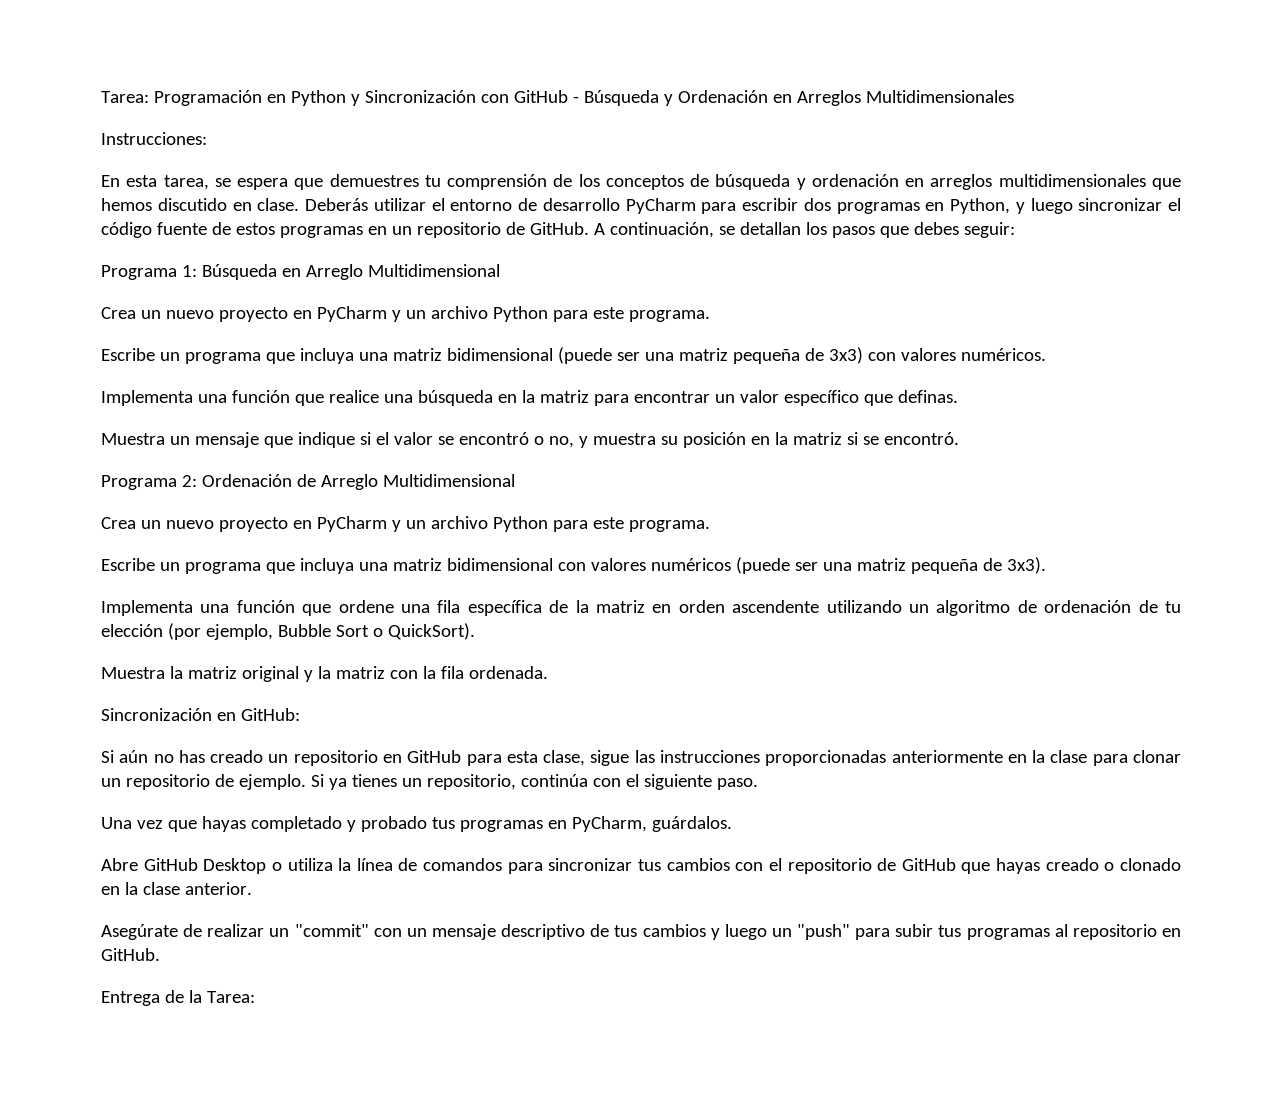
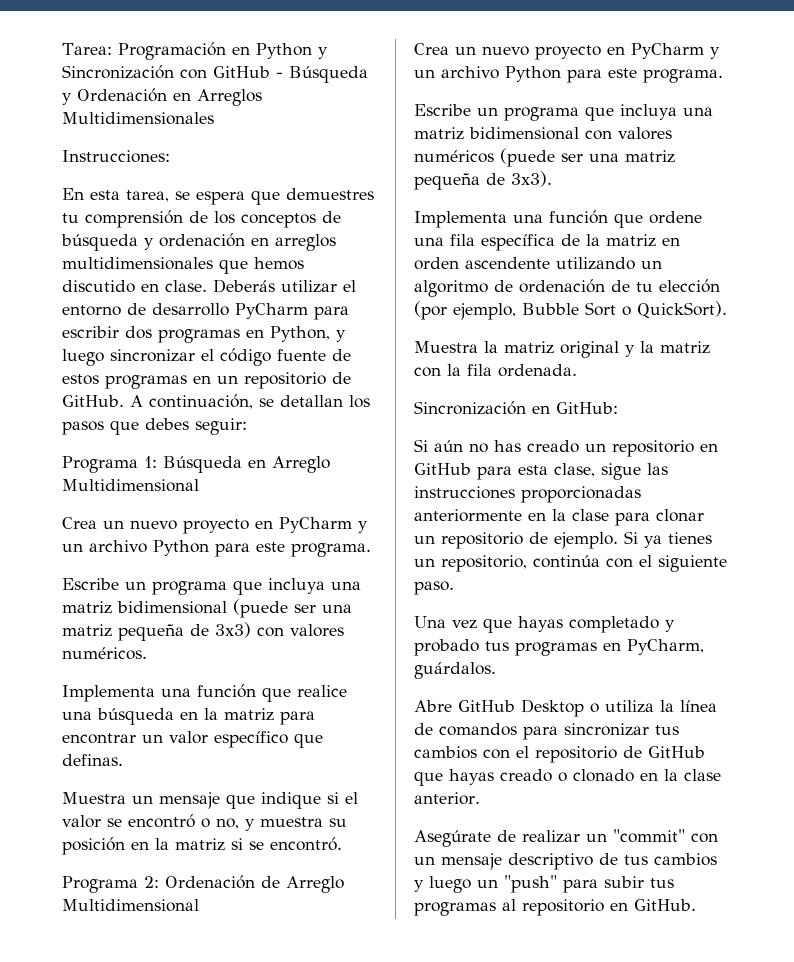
[101,990,255,1006] // Entrega de la Tarea: -> (696, 905) none

